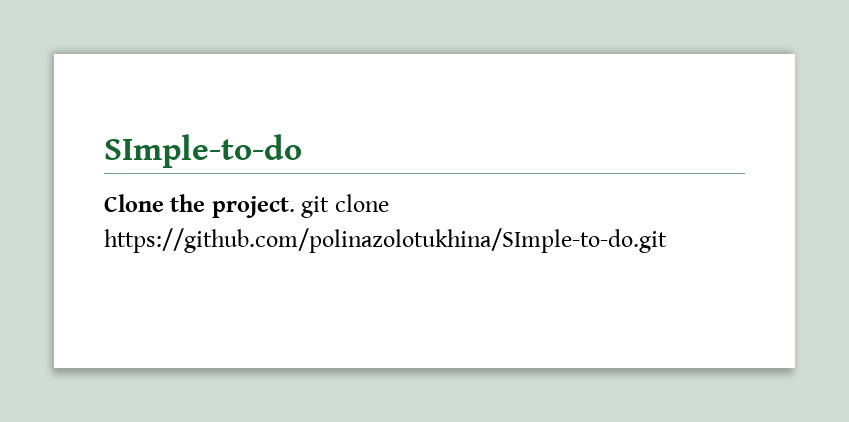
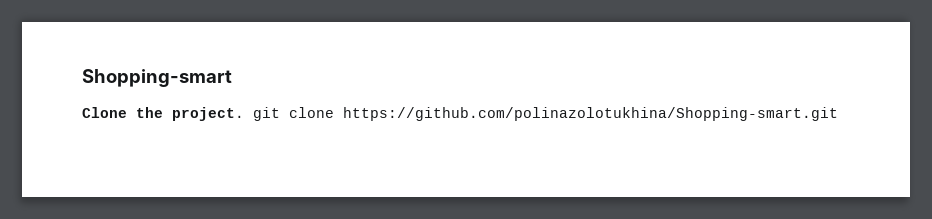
[104,134,302,168] SImple-to-do -> [82,69,232,87] Shopping-smart
[104,228,667,253] https://github.com/polinazolotukhina/SImple-to-do.git -> [343,107,838,121] https://github.com/polinazolotukhina/Shopping-smart.git

